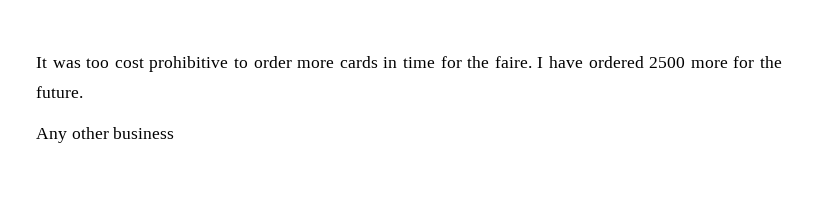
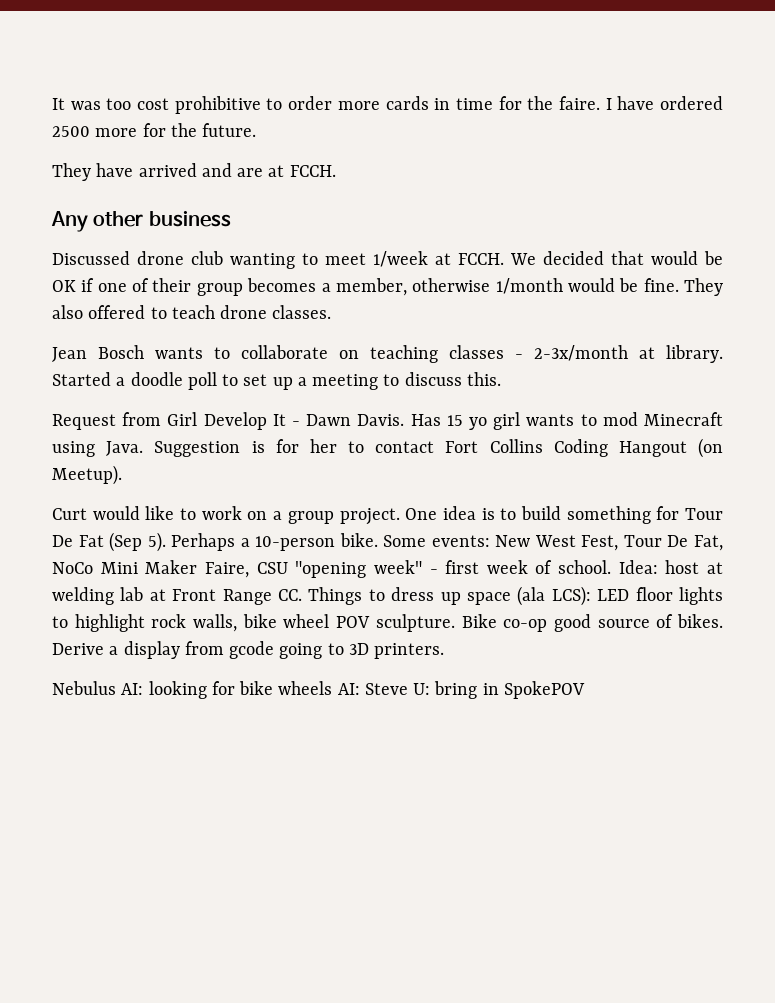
[36,127,175,143] Any other business -> [52,163,336,181] [51,211,231,232] [52,251,723,269] [52,278,723,296] [52,305,332,319] [52,345,723,363] [52,372,501,390] [52,412,723,430] [52,438,723,458] [52,465,122,485] [52,506,723,525] [52,532,723,552] [52,560,723,578] [52,586,723,606] [52,614,724,632] [52,641,445,659] [52,681,585,699] They have arrived and are at FCCH. // Any other business // Discussed drone club wanting to meet 1/week at FCCH. We decided that would be OK if one of their group becomes a member, otherwise 1/month would be fine. They also offered to teach drone classes. // Jean Bosch wants to collaborate on teaching classes - 2-3x/month at library. Started a doodle poll to set up a meeting to discuss this. // Request from Girl Develop It - Dawn Davis. Has 15 yo girl wants to mod Minecraft using Java. Suggestion is for her to contact Fort Collins Coding Hangout (on Meetup). // Curt would like to work on a group project. One idea is to build something for Tour De Fat (Sep 5). Perhaps a 10-person bike. Some events: New West Fest, Tour De Fat, NoCo Mini Maker Faire, CSU "opening week" - first week of school. Idea: host at welding lab at Front Range CC. Things to dress up space (ala LCS): LED floor lights to highlight rock walls, bike wheel POV sculpture. Bike co-op good source of bikes. Derive a display from gcode going to 3D printers. // Nebulus AI: looking for bike wheels AI: Steve U: bring in SpokePOV

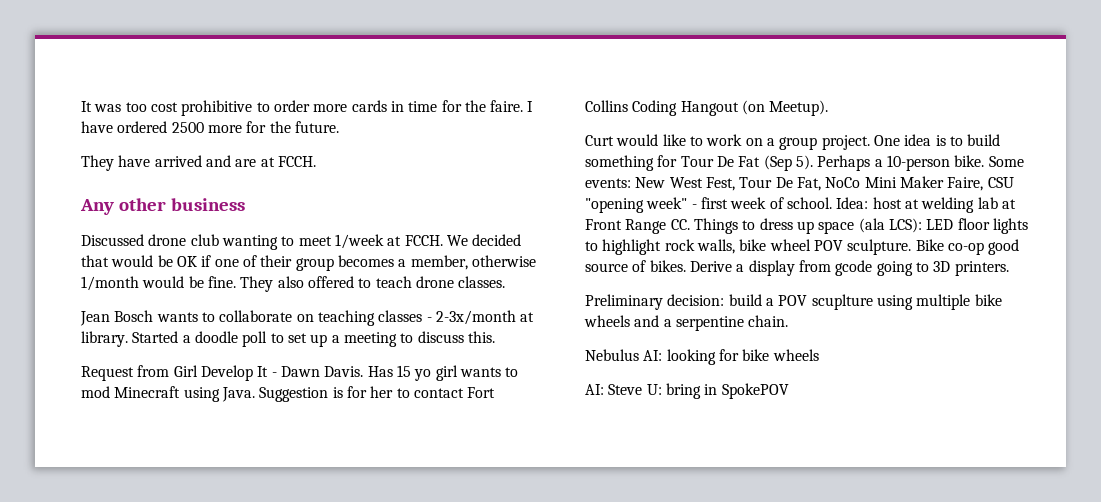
(445, 651) none -> [585,294,1002,310] [584,315,789,331] // Preliminary decision: build a POV scuplture using multiple bike wheels and a serpentine chain.
(333, 688) none -> (819, 355) //

